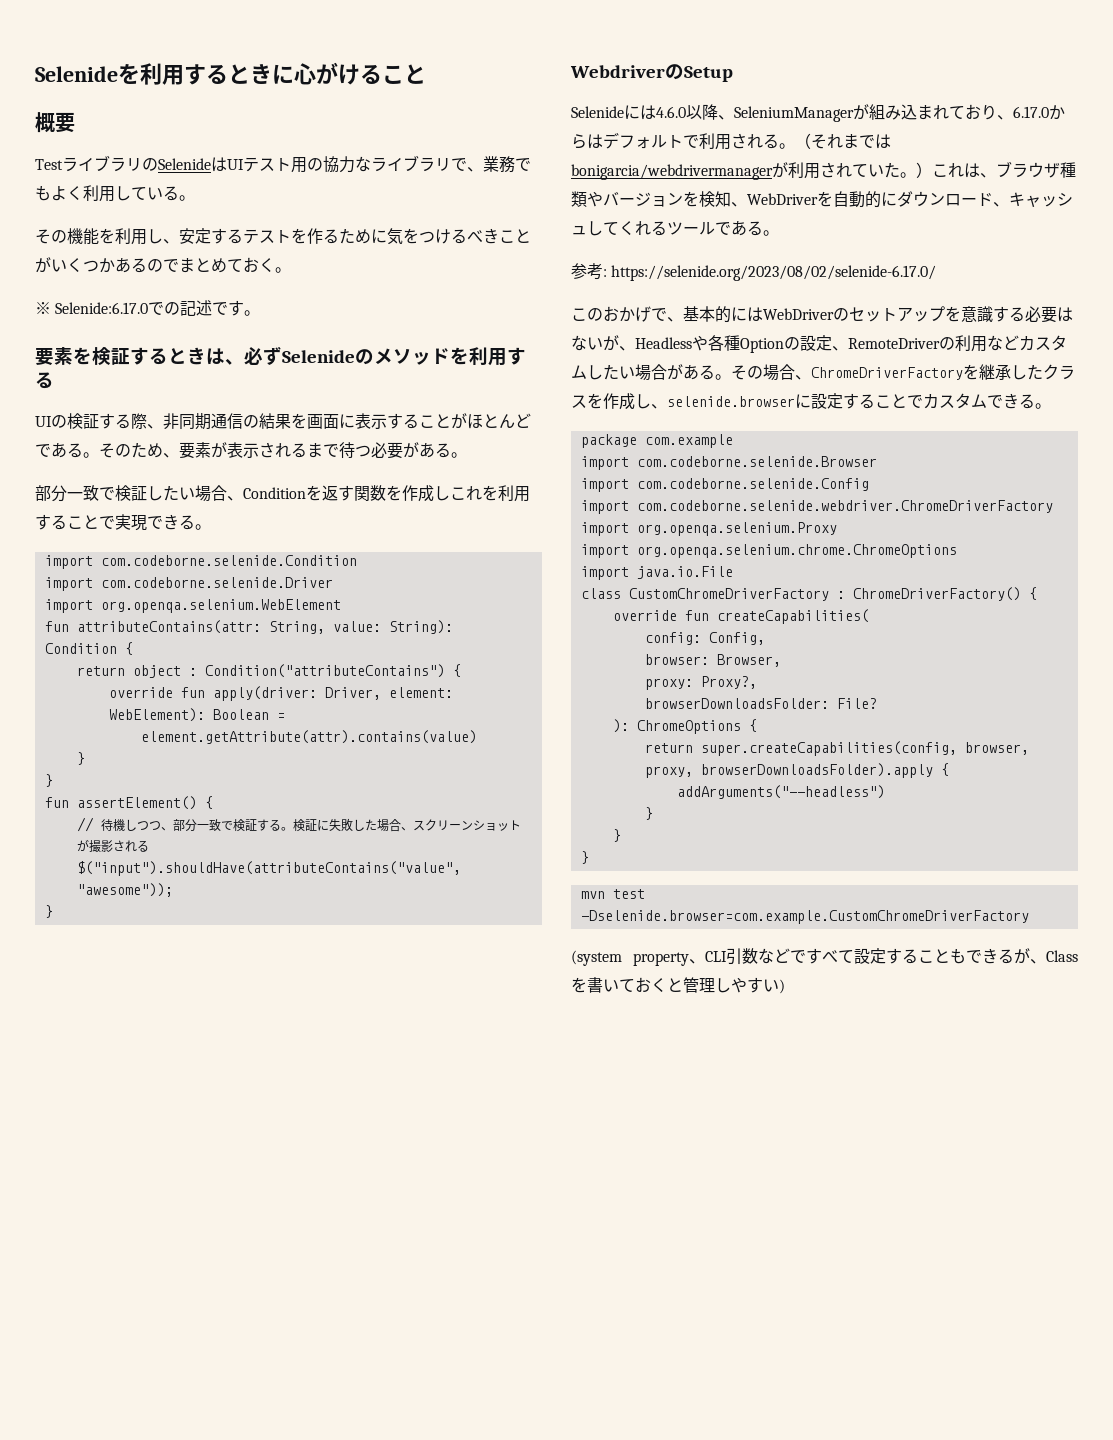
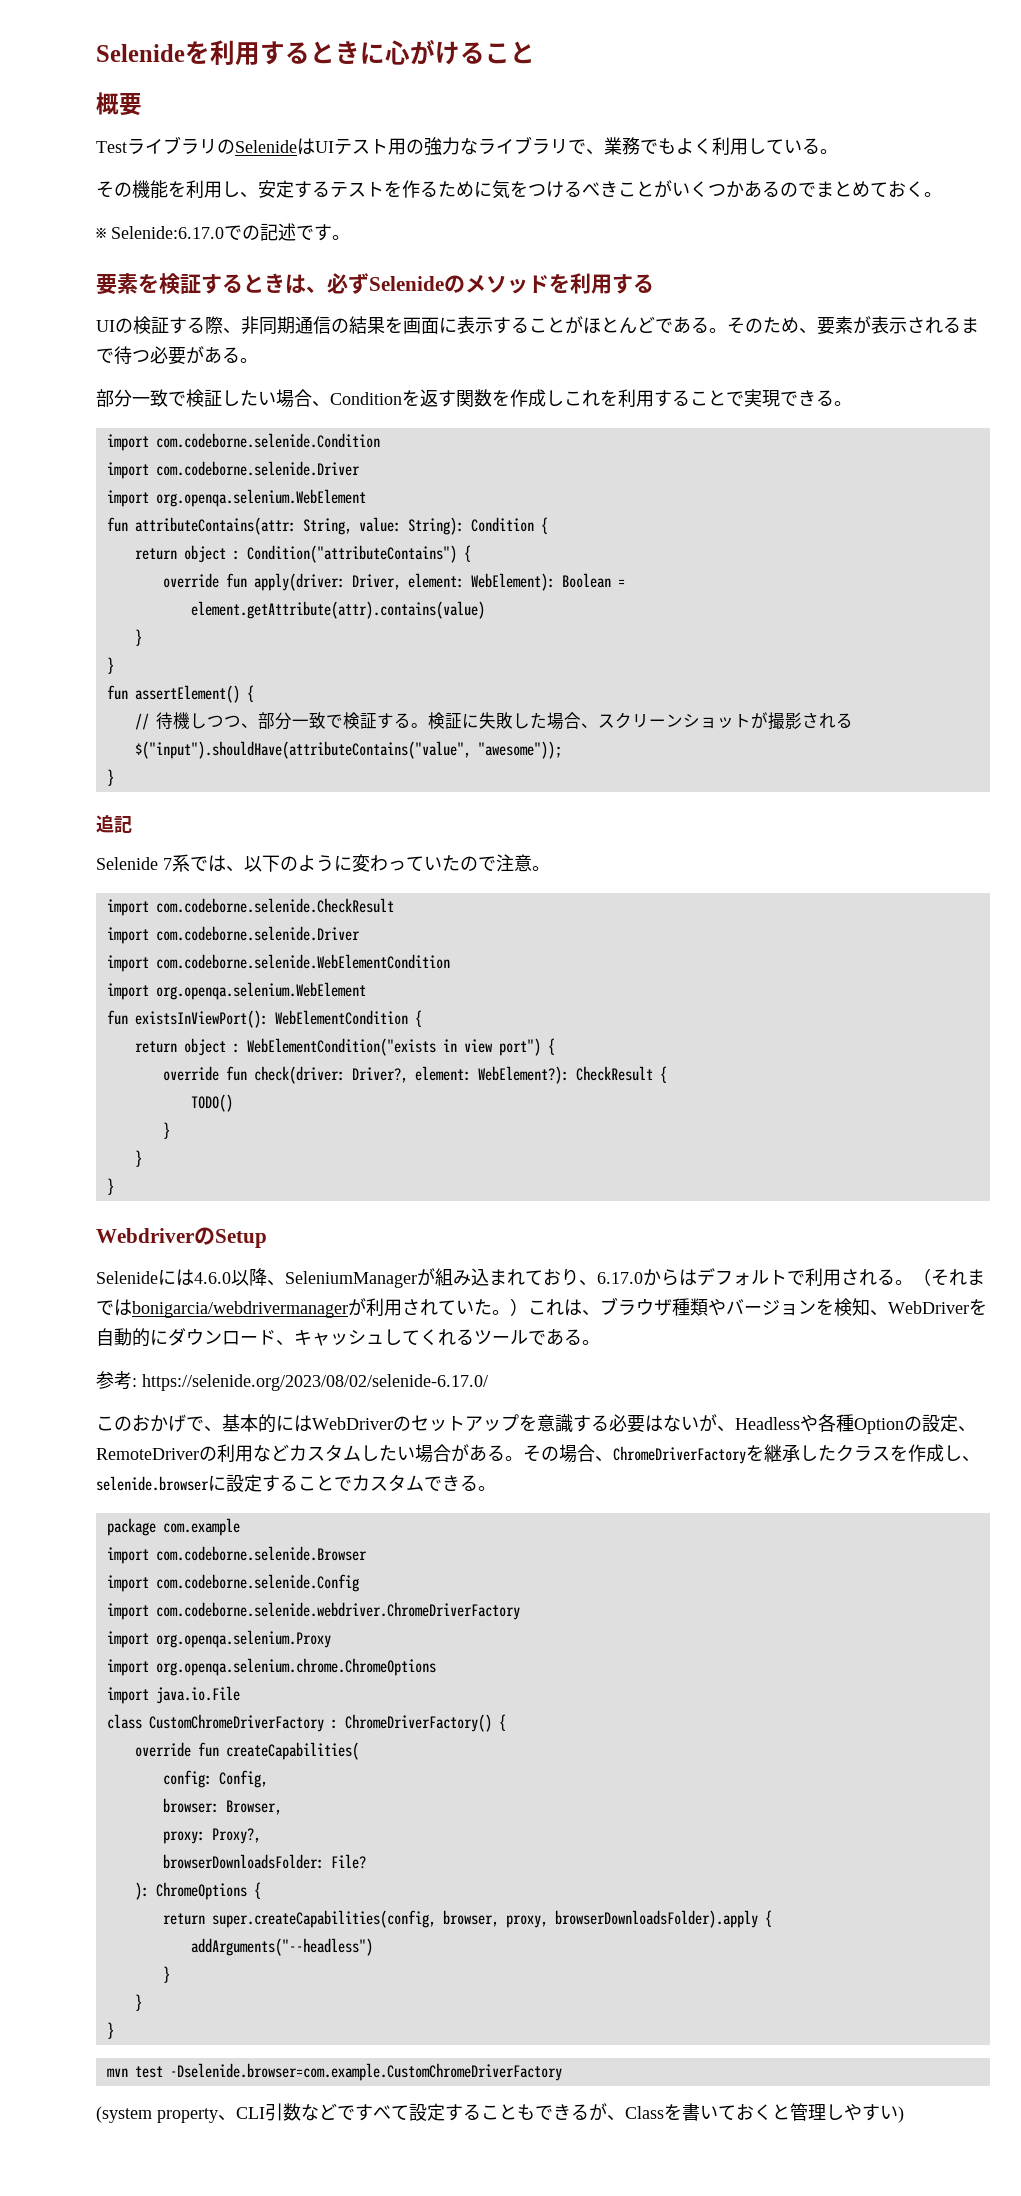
[323,156,339,172] 協 -> [424,137,442,156] 強
(53, 911) none -> [96,815,132,833] [96,854,550,872] [106,898,394,916] [106,926,360,944] [106,954,450,972] [106,982,366,1000] [106,1010,422,1028] [134,1038,555,1056] [162,1066,667,1084] [190,1094,233,1112] [162,1122,170,1139] [134,1150,142,1167] [106,1178,114,1195] // 追記 // Selenide 7系では、以下のように変わっていたので注意。 // import com.codeborne.selenide.CheckResult // import com.codeborne.selenide.Driver // import com.codeborne.selenide.WebElementCondition // import org.openqa.selenium.WebElement // fun existsInViewPort(): WebElementCondition { // return object : WebElementCondition("exists in view port") { // override fun check(driver: Driver?, element: WebElement?): CheckResult { // TODO() // } // } // }

